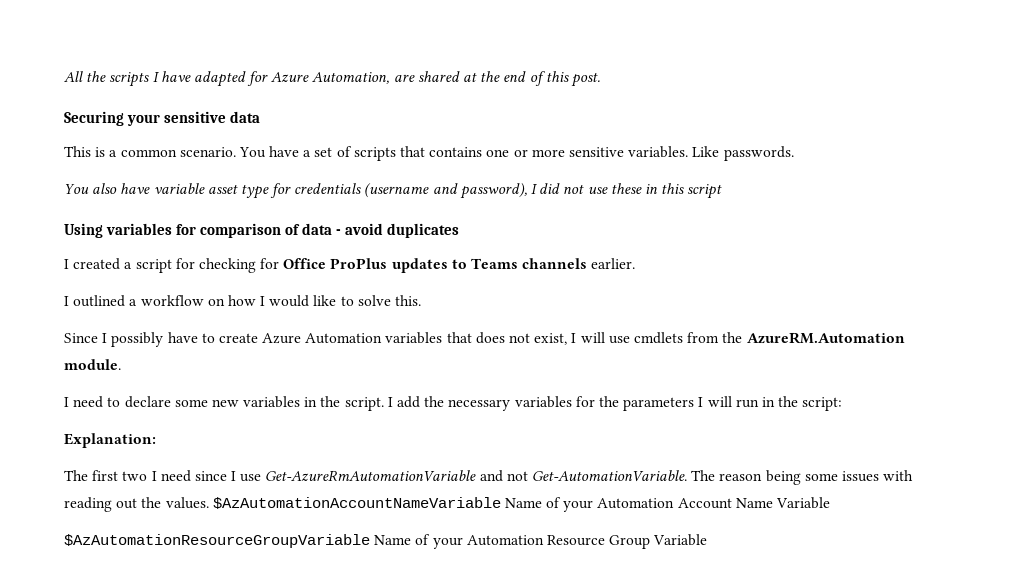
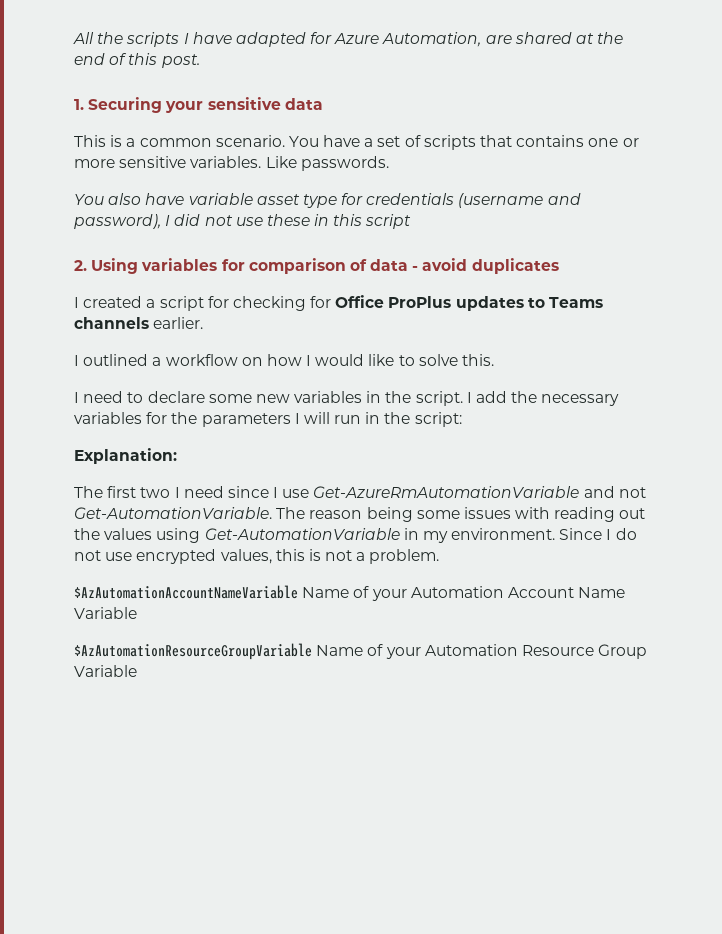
(600, 79) none -> [74,99,84,110] 1.
(723, 191) none -> [74,260,87,271] 2.
[64,332,905,347] [64,359,121,370] // Since I possibly have to create Azure Automation variables that does not exist, I will use cmdlets from the AzureRM.Automation module. -> (495, 360) none
[165,497,209,509] values. -> [104,528,637,543] [74,549,440,564] values using Get-AutomationVariable in my environment. Since I do not use encrypted values, this is not a problem. //

